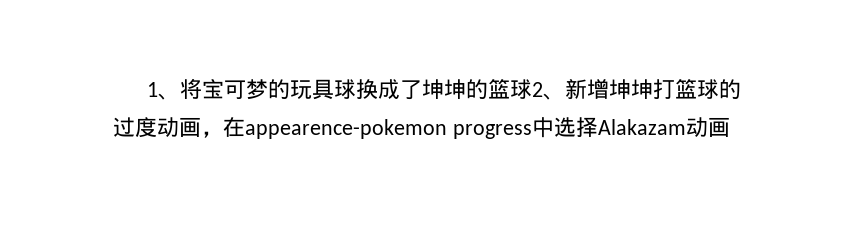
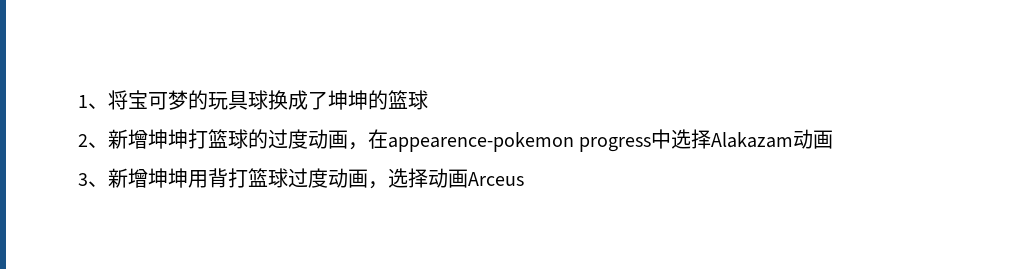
(533, 89) none -> (428, 100) //
(730, 127) none -> [77,168,524,189] // 3、新增坤坤用背打篮球过度动画，选择动画Arceus

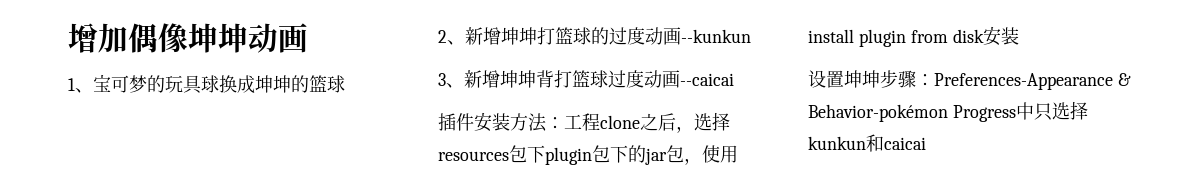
[77,90,128,110] 1、将 -> [68,23,308,53] [68,78,93,93] 增加偶像坤坤动画 // 1、
[307,91,328,110] 了 -> (255, 84) none
[347,129,834,152] ，在appearence-pokemon progress中选择Alakazam动画 -> [681,29,751,43] --kunkun
[187,170,208,188] 用 -> (536, 79) none
[367,168,524,189] ，选择动画Arceus -> [680,73,734,86] [438,112,730,133] [438,145,738,165] [808,26,1019,47] [808,70,1131,90] [808,101,1088,122] [808,134,926,152] --caicai // 插件安装方法：工程clone之后，选择resources包下plugin包下的jar包，使用install plugin from disk安装 // 设置坤坤步骤：Preferences-Appearance & Behavior-pokémon Progress中只选择kunkun和caicai

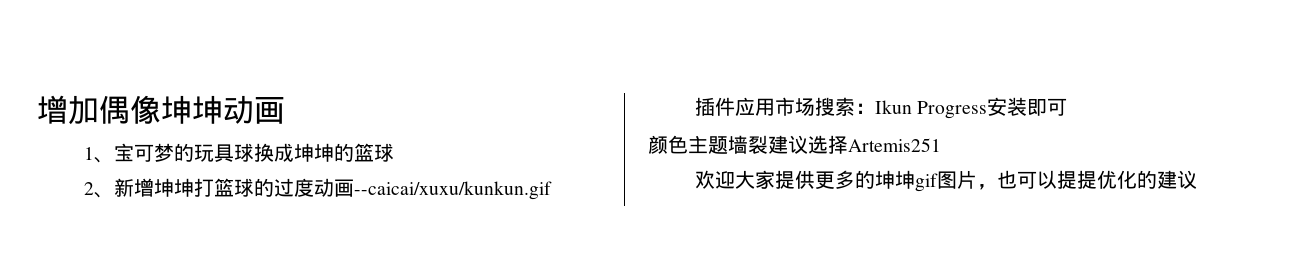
[681,29,751,43] [438,70,734,88] [438,112,730,133] [438,145,738,165] [808,26,1019,47] [808,70,1131,90] [808,101,1088,122] [808,134,926,152] --kunkun // 3、新增坤坤背打篮球过度动画--caicai // 插件安装方法：工程clone之后，选择resources包下plugin包下的jar包，使用install plugin from disk安装 // 设置坤坤步骤：Preferences-Appearance & Behavior-pokémon Progress中只选择kunkun和caicai -> [354,181,553,200] [695,97,1068,119] [648,135,941,154] [695,170,1198,192] --caicai/xuxu/kunkun.gif // 插件应用市场搜索：Ikun Progress安装即可 // 颜色主题墙裂建议选择Artemis251 // 欢迎大家提供更多的坤坤gif图片，也可以提提优化的建议

